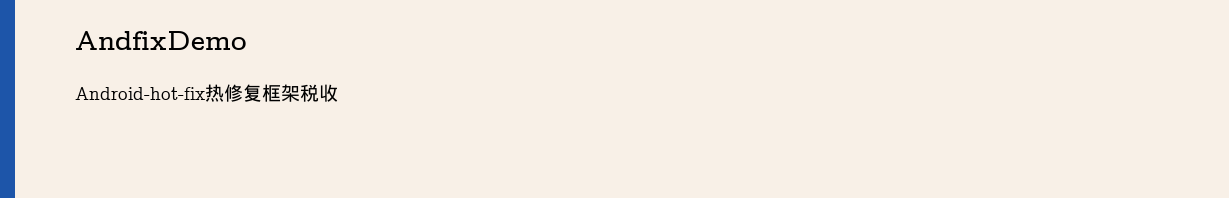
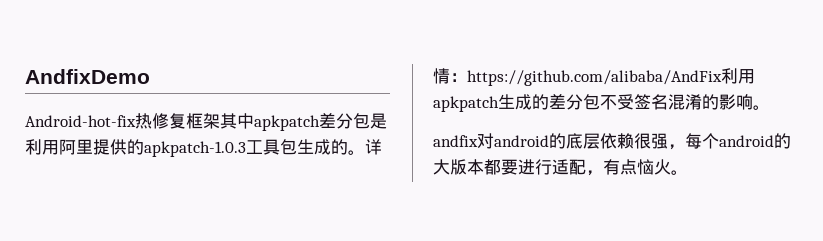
[300,84,338,102] 税收 -> [220,113,387,131] [25,139,382,157] [433,68,755,86] [433,94,770,112] [433,133,791,150] [433,159,688,176] 其中apkpatch差分包是利用阿里提供的apkpatch-1.0.3工具包生成的。详情：https://github.com/alibaba/AndFix利用apkpatch生成的差分包不受签名混淆的影响。 // andfix对android的底层依赖很强，每个android的大版本都要进行适配，有点恼火。

